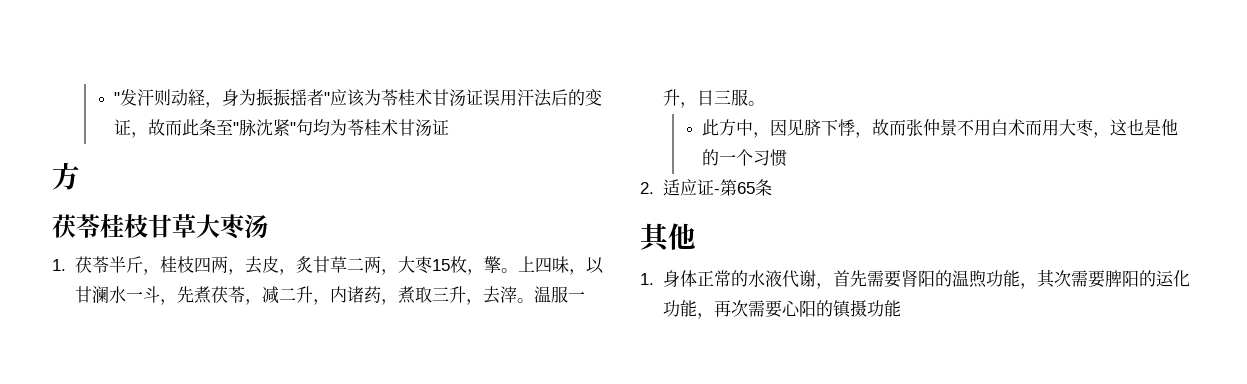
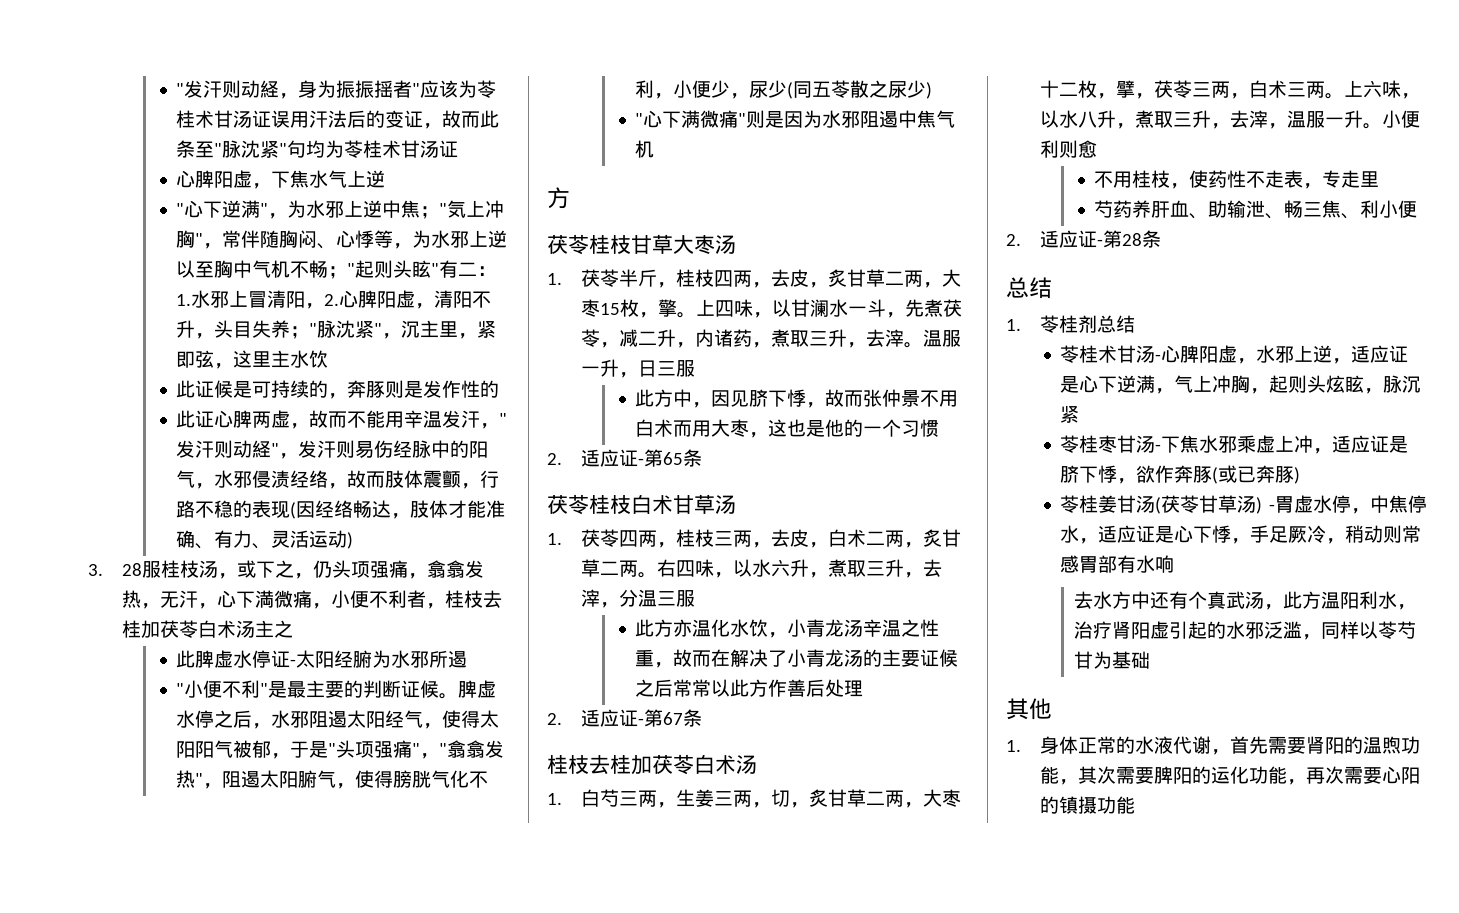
(450, 127) none -> [176,170,386,189] [176,200,505,219] [176,230,508,249] [176,260,497,279] [176,290,492,309] [176,320,497,339] [176,350,329,369] [176,380,500,399] [176,410,508,429] [176,440,489,459] [176,470,500,489] [176,500,506,519] [176,530,354,549] [88,560,484,579] [121,590,502,609] [121,620,293,638] [176,650,468,668] [176,680,497,699] [176,710,500,729] [176,740,505,759] [176,770,489,789] [635,80,933,99] [635,110,956,128] [635,140,655,158] // 心脾阳虚，下焦水气上逆 // "心下逆满"，为水邪上逆中焦；"気上冲胸"，常伴随胸闷、心悸等，为水邪上逆以至胸中气机不畅；"起则头眩"有二：1.水邪上冒清阳，2.心脾阳虚，清阳不升，头目失养；"脉沈紧"，沉主里，紧即弦，这里主水饮 // 此证候是可持续的，奔豚则是发作性的 // 此证心脾两虚，故而不能用辛温发汗，"发汗则动経"，发汗则易伤经脉中的阳气，水邪侵渍经络，故而肢体震颤，行路不稳的表现(因经络畅达，肢体才能准确、有力、灵活运动) // 3. 28服桂枝汤，或下之，仍头项强痛，翕翕发热，无汗，心下満微痛，小便不利者，桂枝去桂加茯苓白术汤主之 // 此脾虚水停证-太阳经腑为水邪所遏 // "小便不利"是最主要的判断证候。脾虚水停之后，水邪阻遏太阳经气，使得太阳阳气被郁，于是"头项强痛"，"翕翕发热"，阻遏太阳腑气，使得膀胱气化不利，小便少，尿少(同五苓散之尿少) // "心下满微痛"则是因为水邪阻遏中焦气机
[747,101,765,106] 。 -> (695, 368) none
(772, 187) none -> [547,494,736,515] [547,529,961,548] [580,559,942,578] [580,589,695,608] [635,619,940,638] [635,649,959,668] [635,679,864,697] [547,709,702,727] [547,754,757,775] [547,789,961,808] [1039,80,1420,99] [1039,110,1420,129] [1039,140,1097,158] [1094,170,1380,189] [1094,200,1418,219] [1006,230,1161,248] [1006,277,1052,299] [1006,315,1135,333] [1060,345,1409,364] [1060,375,1422,394] [1060,405,1080,423] [1060,435,1409,454] [1060,465,1301,484] [1060,495,1427,514] [1060,525,1422,544] [1060,555,1175,573] [1073,591,1416,610] [1073,621,1416,640] [1073,651,1150,669] // 茯苓桂枝白术甘草汤 // 1.茯苓四两，桂枝三两，去皮，白术二两，炙甘草二两。右四味，以水六升，煮取三升，去滓，分温三服 // 此方亦温化水饮，小青龙汤辛温之性重，故而在解决了小青龙汤的主要证候之后常常以此方作善后处理 // 2.适应证-第67条 // 桂枝去桂加茯苓白术汤 // 1.白芍三两，生姜三两，切，炙甘草二两，大枣十二枚，擘，茯苓三两，白术三两。上六味，以水八升，煮取三升，去滓，温服一升。小便利则愈 // 不用桂枝，使药性不走表，专走里 // 芍药养肝血、助输泄、畅三焦、利小便 // 2.适应证-第28条 // 总结 // 1.苓桂剂总结 // 苓桂术甘汤-心脾阳虚，水邪上逆，适应证是心下逆满，气上冲胸，起则头炫眩，脉沉紧 // 苓桂枣甘汤-下焦水邪乘虚上冲，适应证是脐下悸，欲作奔豚(或已奔豚) // 苓桂姜甘汤(茯苓甘草汤) -胃虚水停，中焦停水，适应证是心下悸，手足厥冷，稍动则常感胃部有水响 // 去水方中还有个真武汤，此方温阳利水，治疗肾阳虚引起的水邪泛滥，同样以苓芍甘为基础

